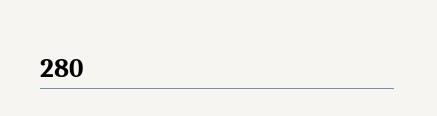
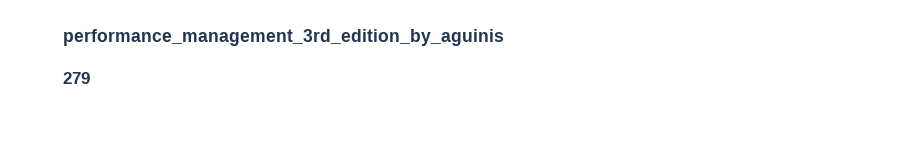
[40,59,83,77] 280 -> [63,29,504,46] [63,72,90,84] performance_management_3rd_edition_by_aguinis // 279

